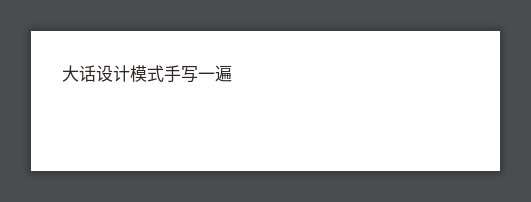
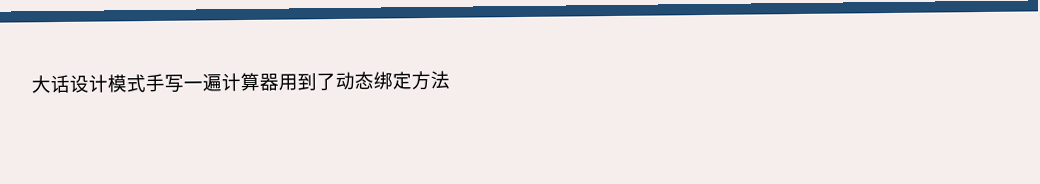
(232, 73) none -> [221,70,450,92] 计算器用到了动态绑定方法

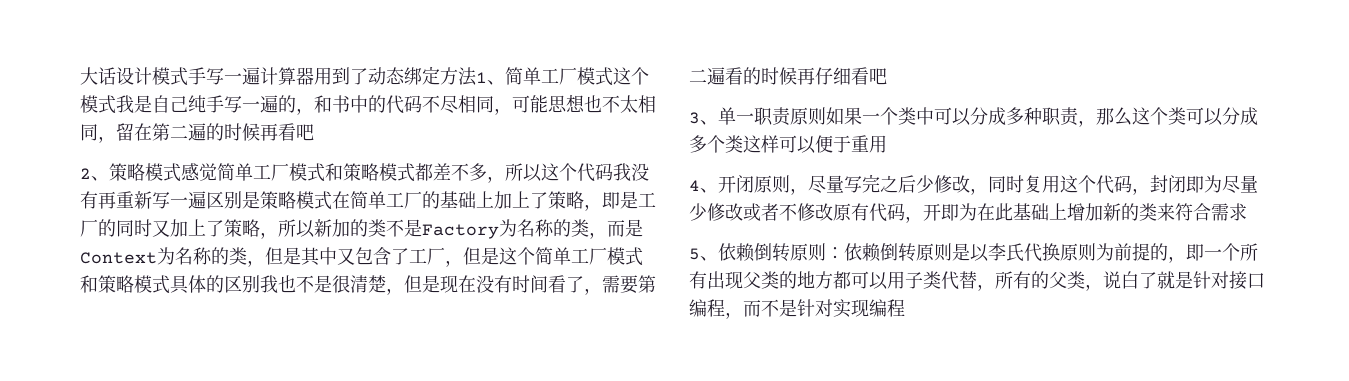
(450, 79) none -> [476,67,649,86] [80,94,656,115] [80,123,314,143] [80,163,649,183] [80,191,656,211] [80,219,643,239] [80,247,643,267] [80,275,656,295] [689,67,887,85] [689,107,1258,127] [689,135,887,154] [689,174,1258,195] [689,203,1247,223] [689,243,1258,263] [689,271,1265,291] [689,299,905,319] 1、简单工厂模式这个模式我是自己纯手写一遍的，和书中的代码不尽相同，可能思想也不太相同，留在第二遍的时候再看吧 // 2、策略模式感觉简单工厂模式和策略模式都差不多，所以这个代码我没有再重新写一遍区别是策略模式在简单工厂的基础上加上了策略，即是工厂的同时又加上了策略，所以新加的类不是Factory为名称的类，而是Context为名称的类，但是其中又包含了工厂，但是这个简单工厂模式和策略模式具体的区别我也不是很清楚，但是现在没有时间看了，需要第二遍看的时候再仔细看吧 // 3、单一职责原则如果一个类中可以分成多种职责，那么这个类可以分成多个类这样可以便于重用 // 4、开闭原则，尽量写完之后少修改，同时复用这个代码，封闭即为尽量少修改或者不修改原有代码，开即为在此基础上增加新的类来符合需求 // 5、依赖倒转原则：依赖倒转原则是以李氏代换原则为前提的，即一个所有出现父类的地方都可以用子类代替，所有的父类，说白了就是针对接口编程，而不是针对实现编程

